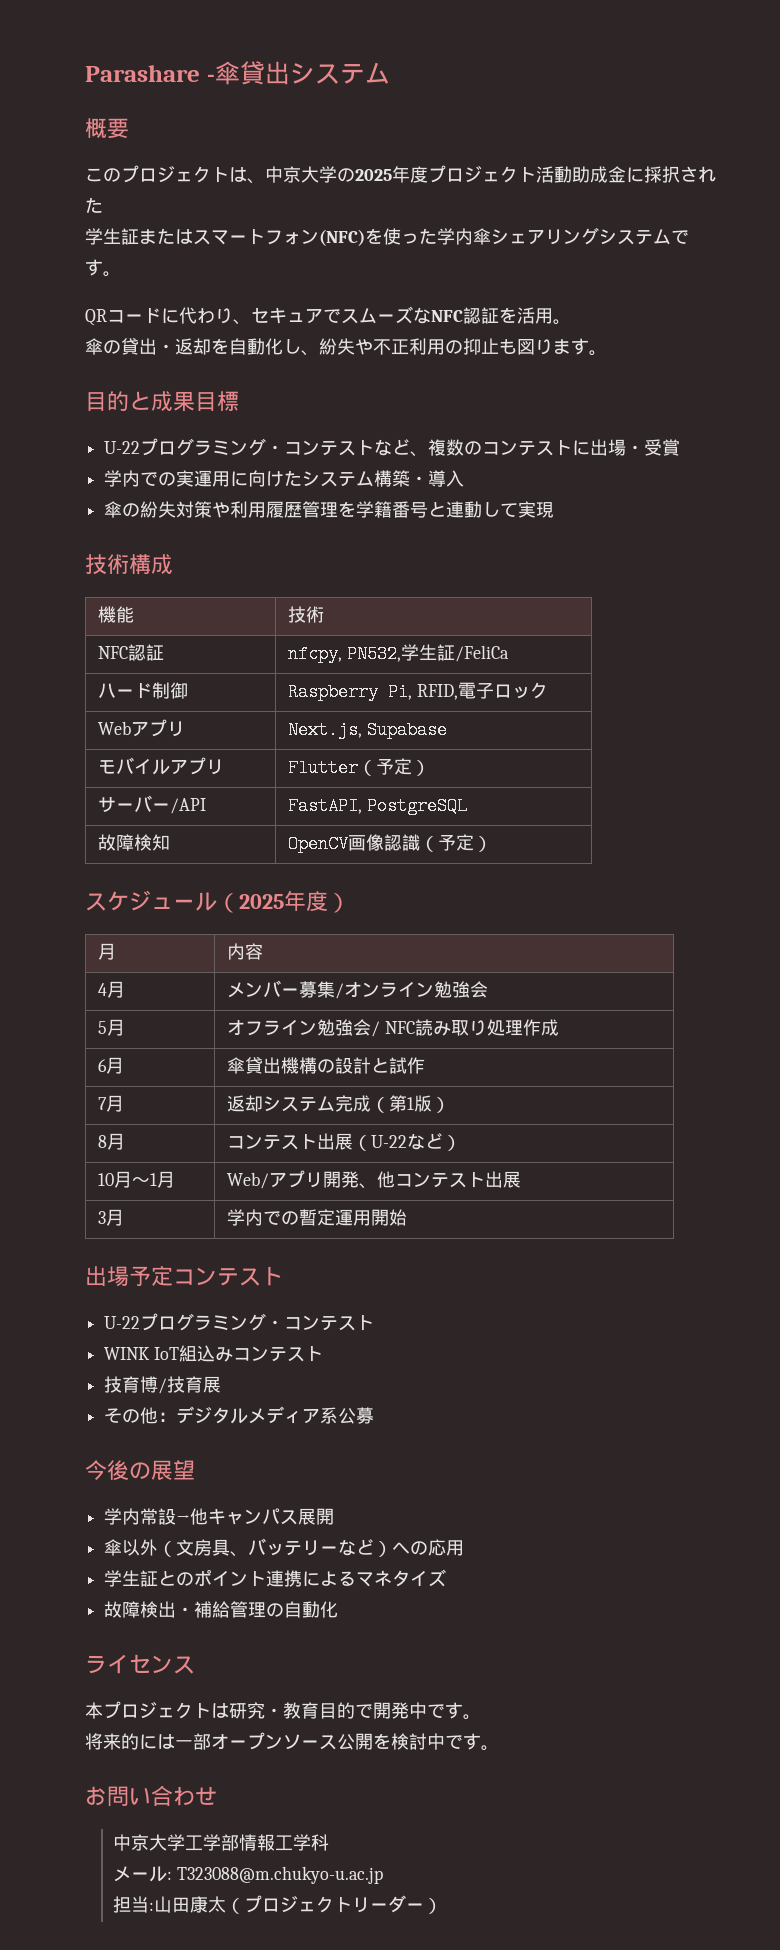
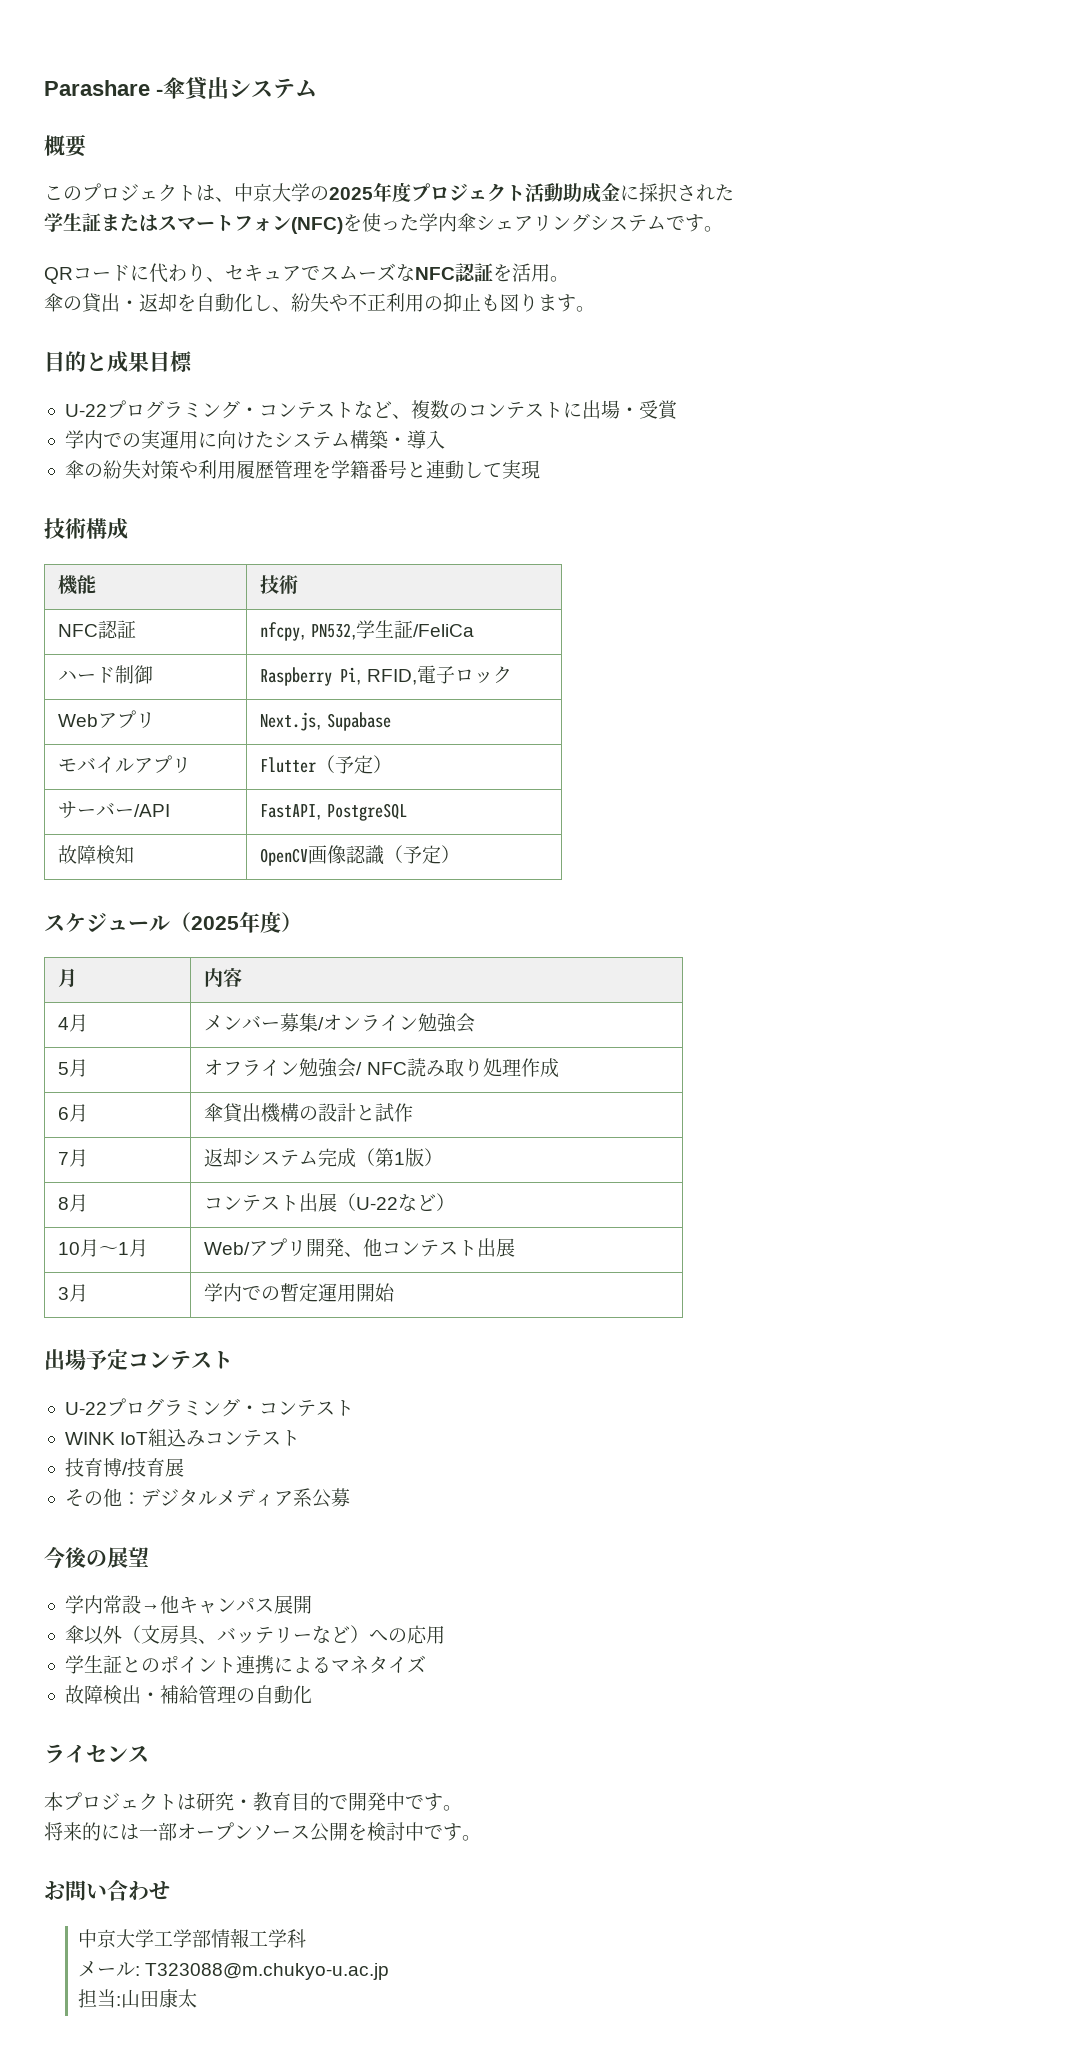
[225,1895,442,1914] （プロジェクトリーダー） -> (198, 1998) none

